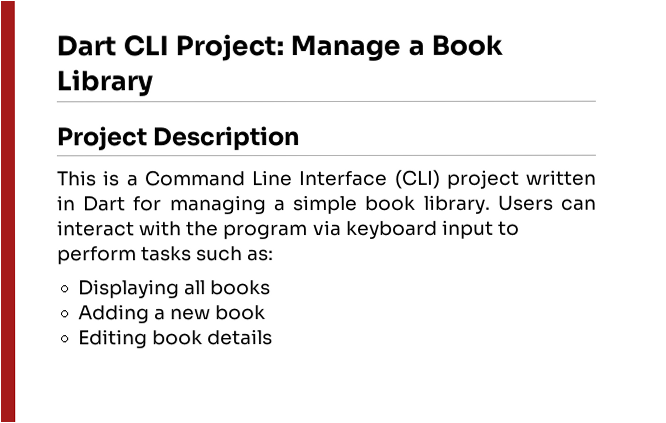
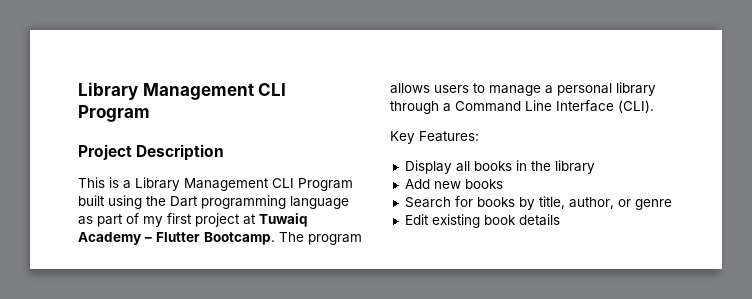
[56,34,503,62] [56,69,153,97] Dart CLI Project: Manage a Book Library -> [78,82,287,100] [78,105,150,122] Library Management CLI Program
[143,169,596,189] [56,194,596,215] [57,219,520,240] [57,246,275,265] [77,279,272,299] [77,304,267,324] [77,329,148,349] Command Line Interface (CLI) project written in Dart for managing a simple book library. Users can interact with the program via keyboard input to perform tasks such as: // Displaying all books // Adding a new book // Editing -> [135,177,353,191] [78,195,349,209] [78,213,308,227] [78,232,362,245] [390,82,656,96] [390,100,654,114] [390,131,479,144] [404,160,595,174] [404,179,503,189] [404,196,672,210] [404,214,480,228] Library Management CLI Program built using the Dart programming language as part of my first project at Tuwaiq Academy – Flutter Bootcamp. The program allows users to manage a personal library through a Command Line Interface (CLI). // Key Features: // Display all books in the library // Add new books // Search for books by title, author, or genre // Edit existing

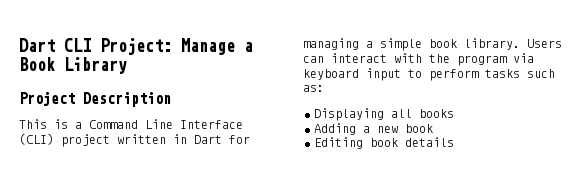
[78,82,287,100] [78,105,150,122] Library Management CLI Program -> [19,38,253,55] [19,57,127,74] Dart CLI Project: Manage a Book Library
[135,177,353,191] [78,195,349,209] [78,213,308,227] [78,232,362,245] [390,82,656,96] [390,100,654,114] [390,131,479,144] [404,160,595,174] [404,179,503,189] [404,196,672,210] [404,214,480,228] Library Management CLI Program built using the Dart programming language as part of my first project at Tuwaiq Academy – Flutter Bootcamp. The program allows users to manage a personal library through a Command Line Interface (CLI). // Key Features: // Display all books in the library // Add new books // Search for books by title, author, or genre // Edit existing -> [89,119,243,129] [19,133,250,147] [303,38,562,51] [303,53,534,66] [303,68,555,81] [303,85,324,92] [314,108,454,121] [314,123,433,135] [314,137,363,149] Command Line Interface (CLI) project written in Dart for managing a simple book library. Users can interact with the program via keyboard input to perform tasks such as: // Displaying all books // Adding a new book // Editing

